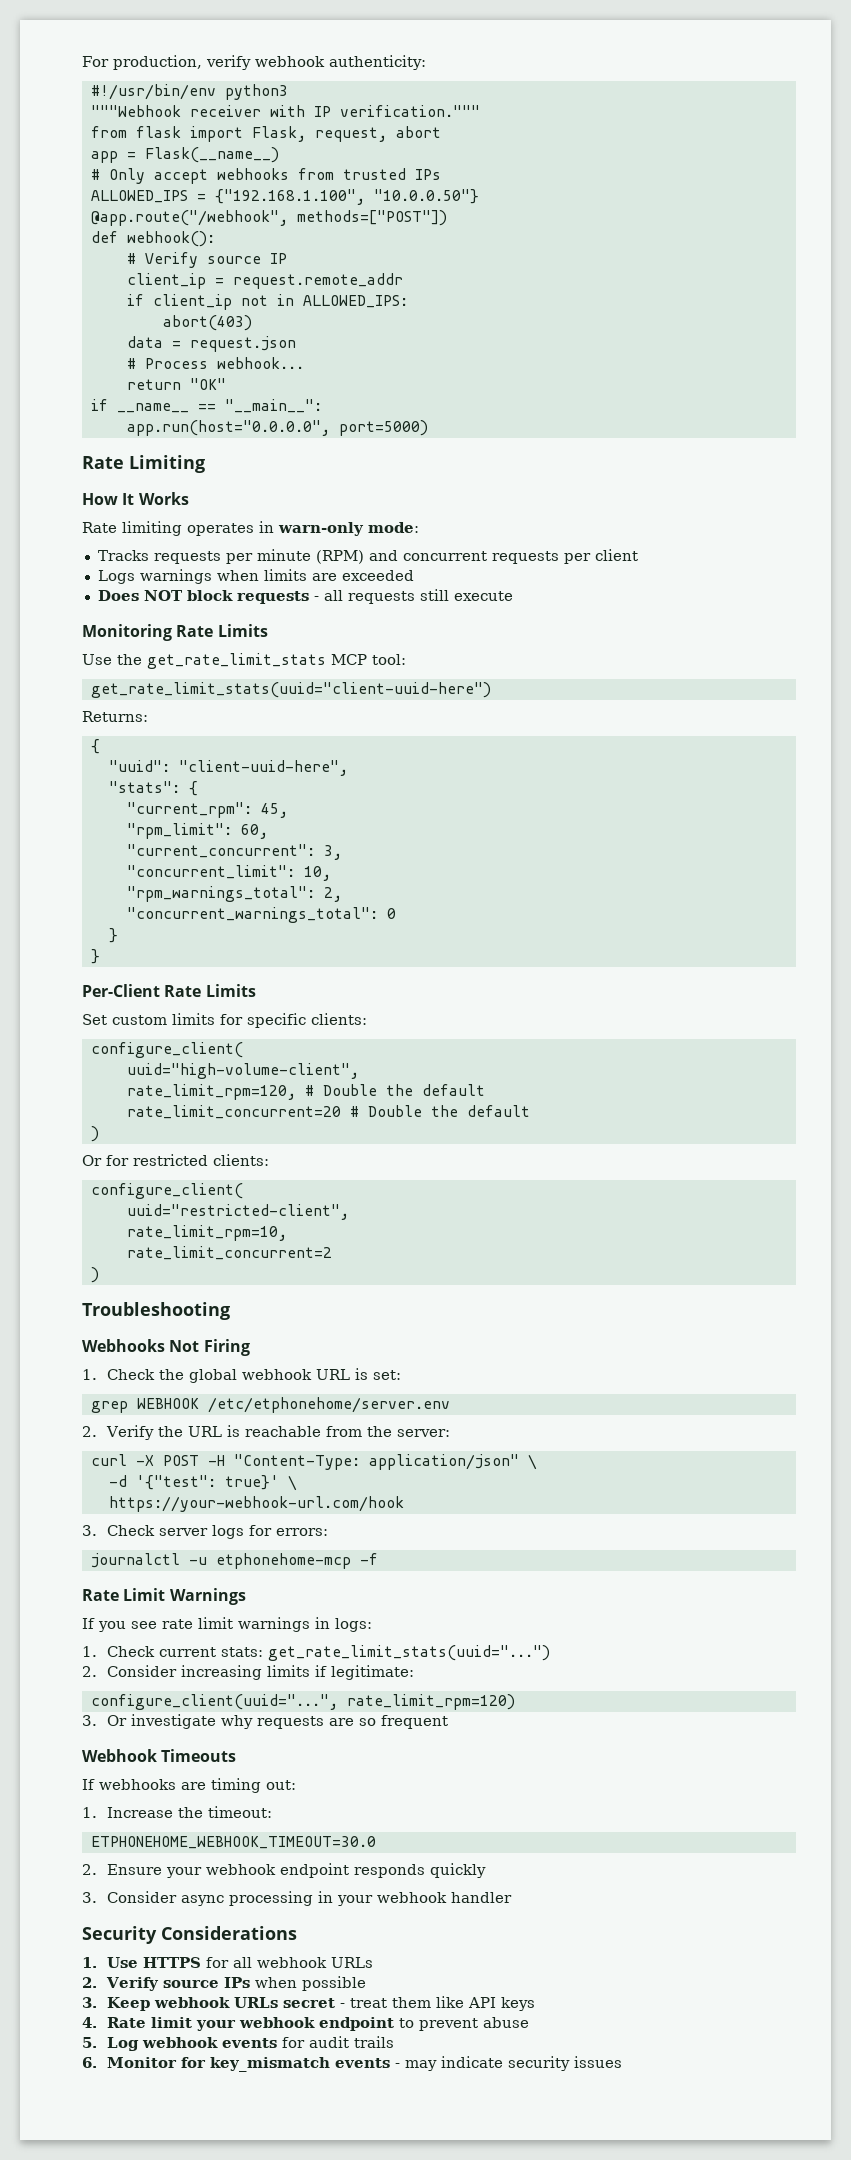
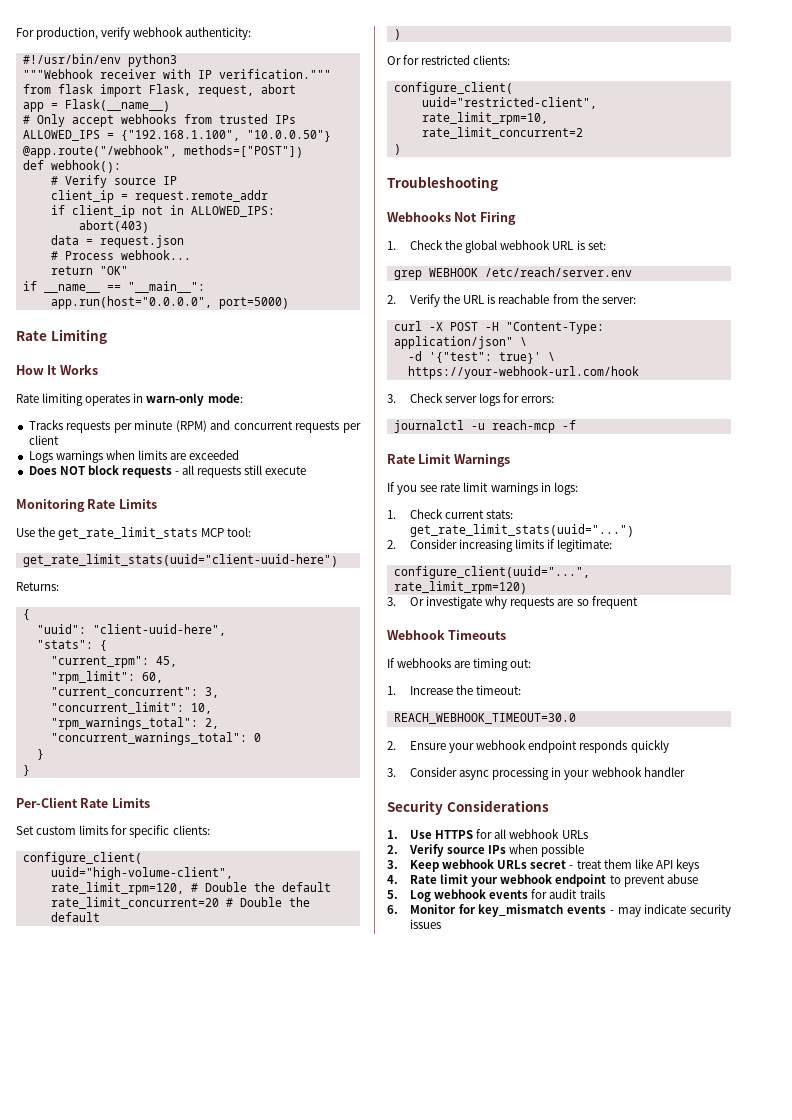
[207,1397,450,1413] /etc/etphonehome/server.env -> [484,267,632,277] /etc/reach/server.env
[215,1553,351,1569] etphonehome-mcp -> [491,420,555,433] reach-mcp
[90,1836,376,1849] ETPHONEHOME_WEBHOOK_TIMEOUT=30.0 -> [393,713,576,724] REACH_WEBHOOK_TIMEOUT=30.0

